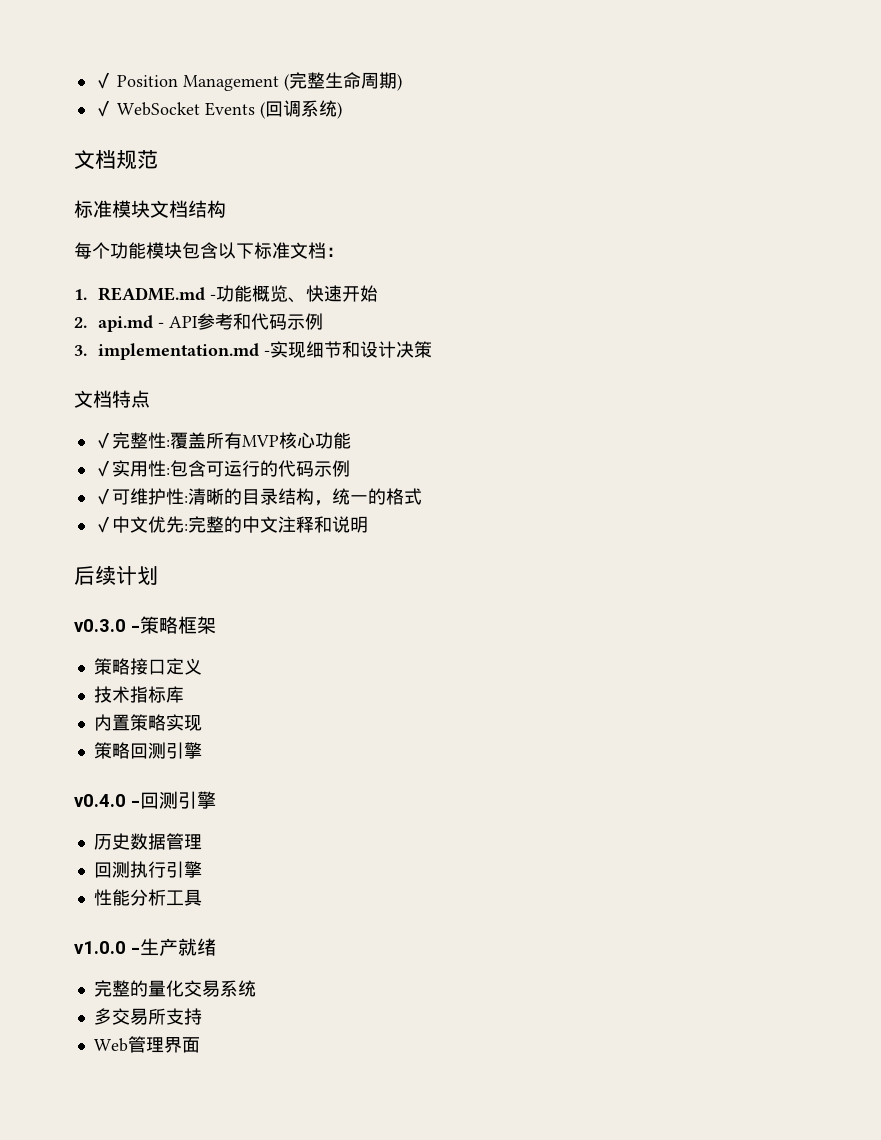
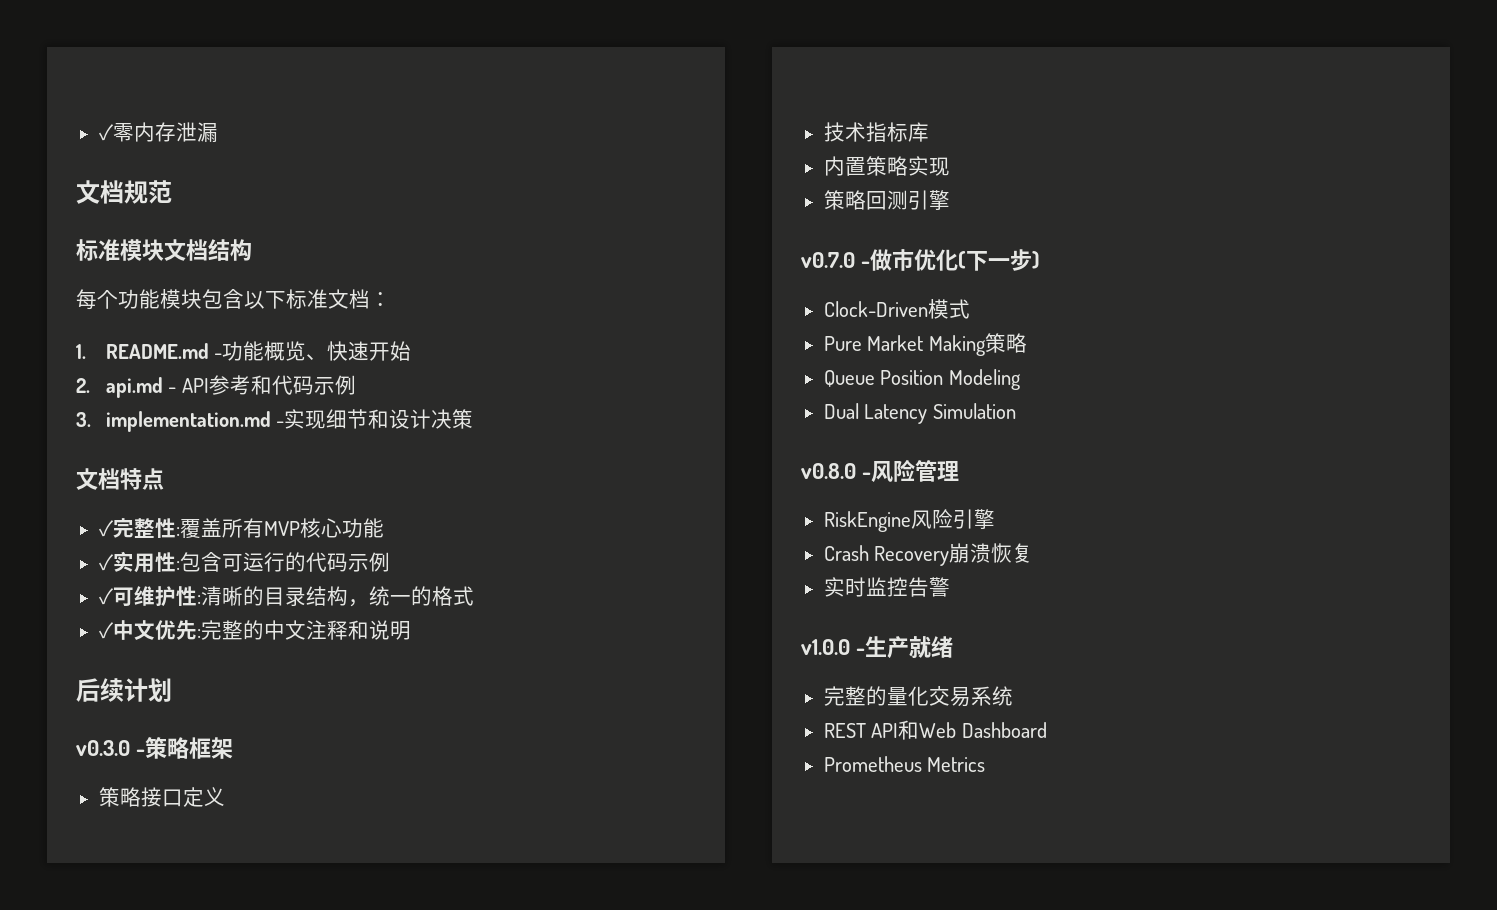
[93,72,402,91] [93,100,342,119] ✓ Position Management (完整生命周期) // ✓ WebSocket Events (回调系统) -> [98,122,218,142] ✓零内存泄漏
[74,791,216,809] [93,833,202,850] [93,861,202,878] [93,889,202,906] v0.4.0 -回测引擎 // 历史数据管理 // 回测执行引擎 // 性能分析工具 -> [801,249,1040,271] [823,299,970,319] [823,333,1027,356] [823,369,1021,390] [823,403,1016,424] [801,459,959,483] [823,509,995,532] [823,543,1034,566] [823,577,950,597] v0.7.0 -做市优化(下一步) // Clock-Driven模式 // Pure Market Making策略 // Queue Position Modeling // Dual Latency Simulation // v0.8.0 -风险管理 // RiskEngine风险引擎 // Crash Recovery崩溃恢复 // 实时监控告警
[93,1008,202,1025] [93,1036,200,1053] 多交易所支持 // Web管理界面 -> [823,720,1047,740] [823,756,986,772] REST API和Web Dashboard // Prometheus Metrics

